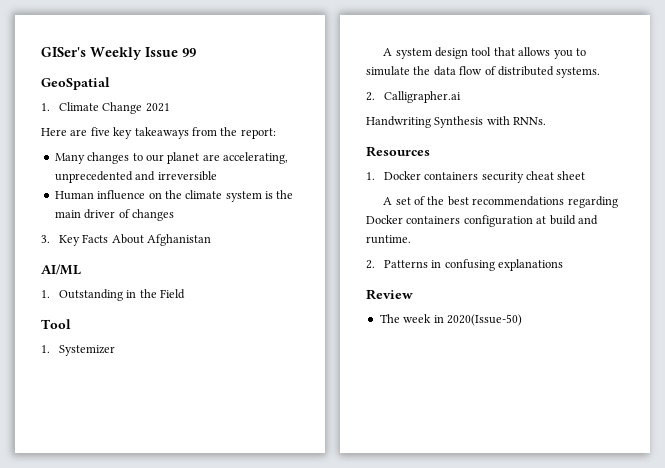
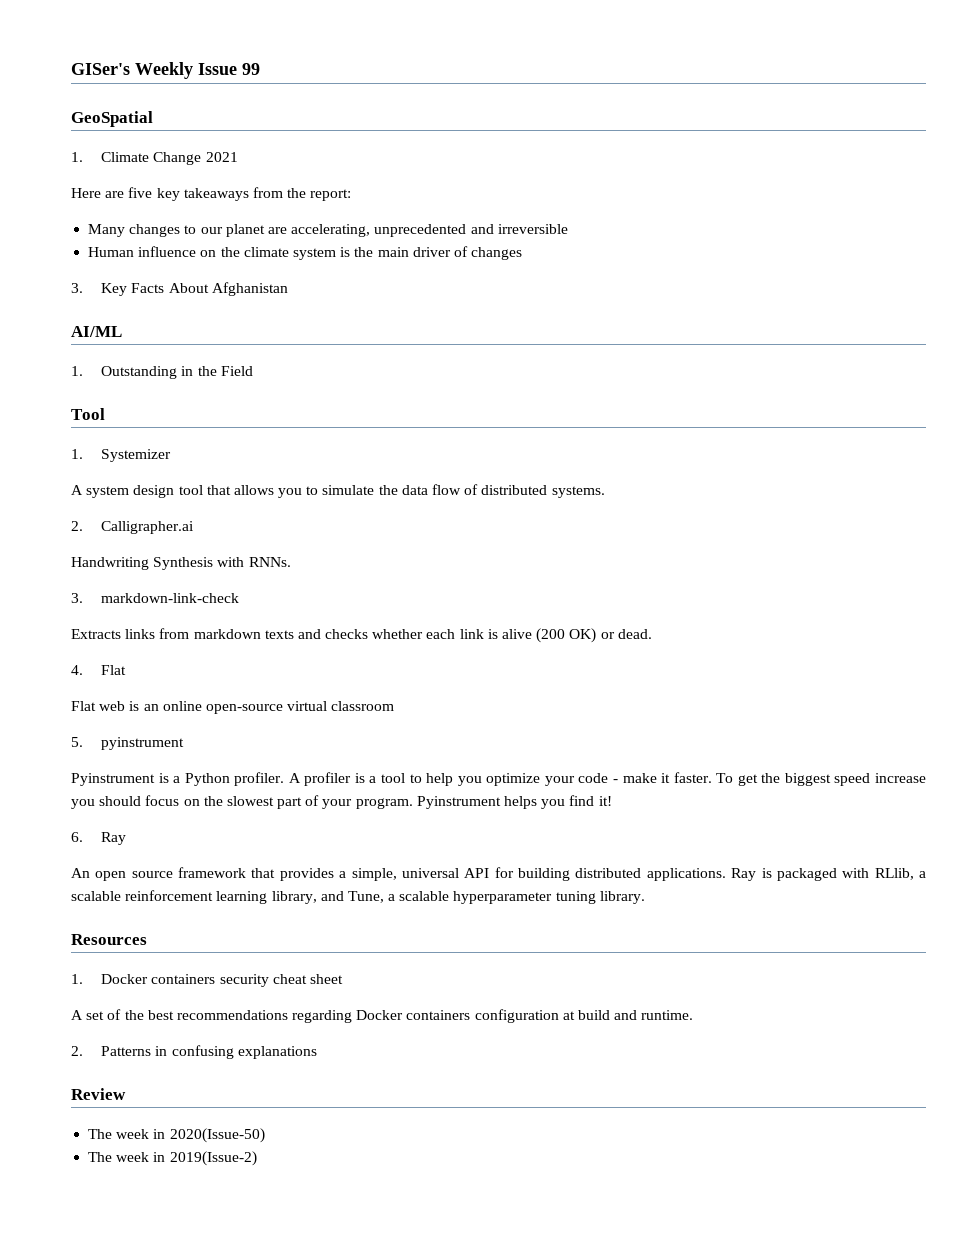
(547, 121) none -> [71,593,240,603] [71,628,652,643] [71,665,127,675] [71,701,395,714] [71,737,185,750] [71,772,926,786] [71,795,612,809] [71,832,127,845] [71,867,926,881] [71,890,645,904] // 3. markdown-link-check // Extracts links from markdown texts and checks whether each link is alive (200 OK) or dead. // 4. Flat // Flat web is an online open-source virtual classroom // 5. pyinstrument // Pyinstrument is a Python profiler. A profiler is a tool to help you optimize your code - make it faster. To get the biggest speed increase you should focus on the slowest part of your program. Pyinstrument helps you find it! // 6. Ray // An open source framework that provides a simple, universal API for building distributed applications. Ray is packaged with RLlib, a scalable reinforcement learning library, and Tune, a scalable hyperparameter tuning library.
(522, 320) none -> [88,1151,257,1166] // The week in 2019(Issue-2)

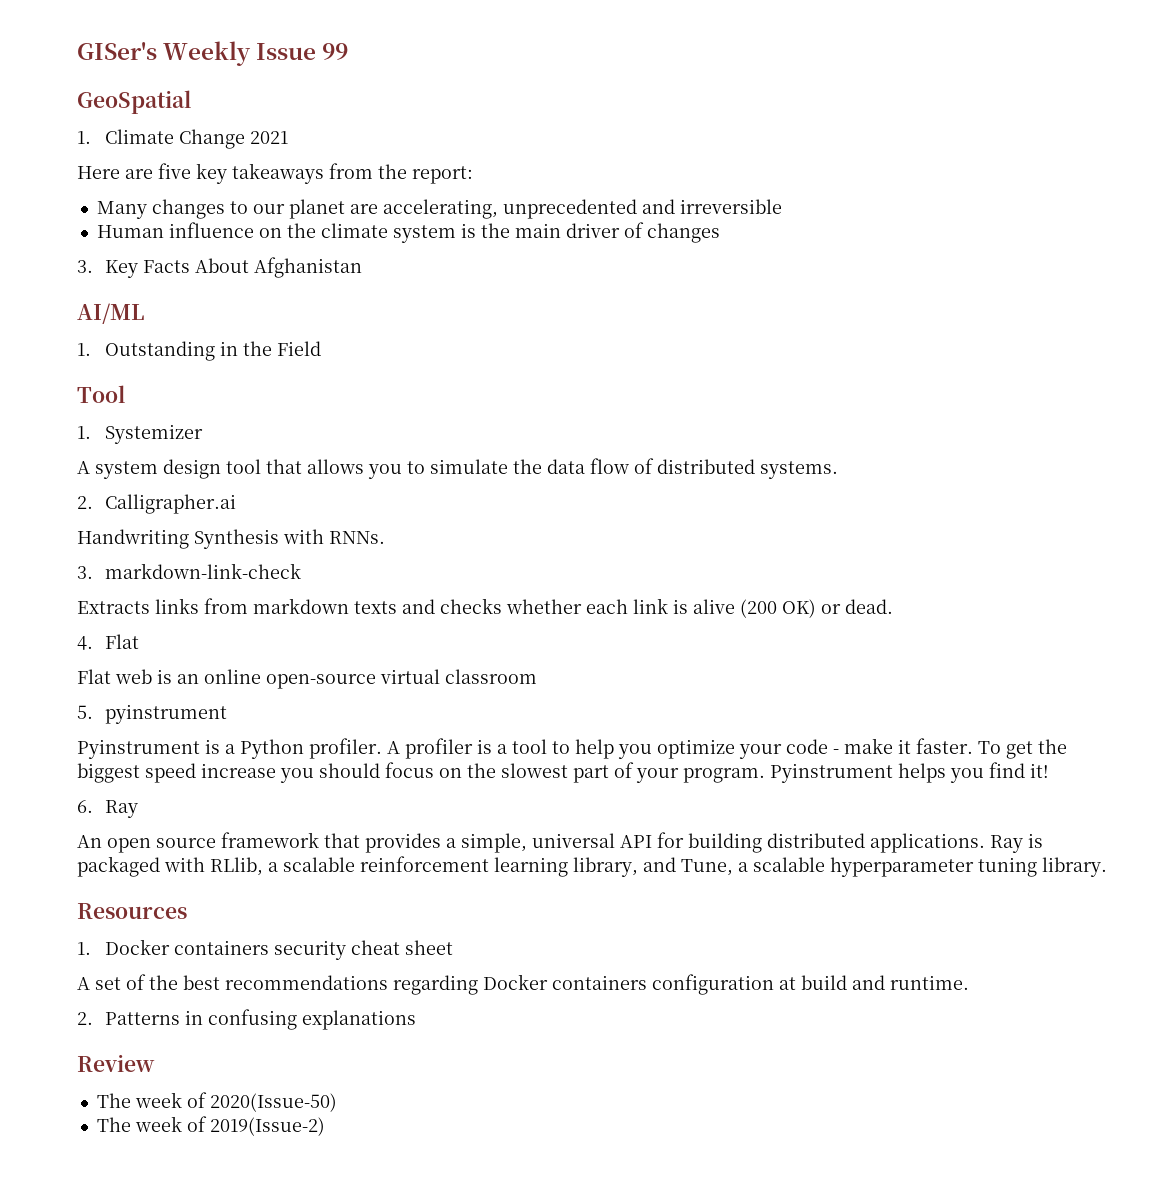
[153,1129,166,1139] in -> [186,1092,207,1108] of
[153,1152,166,1162] in -> [186,1116,207,1132] of

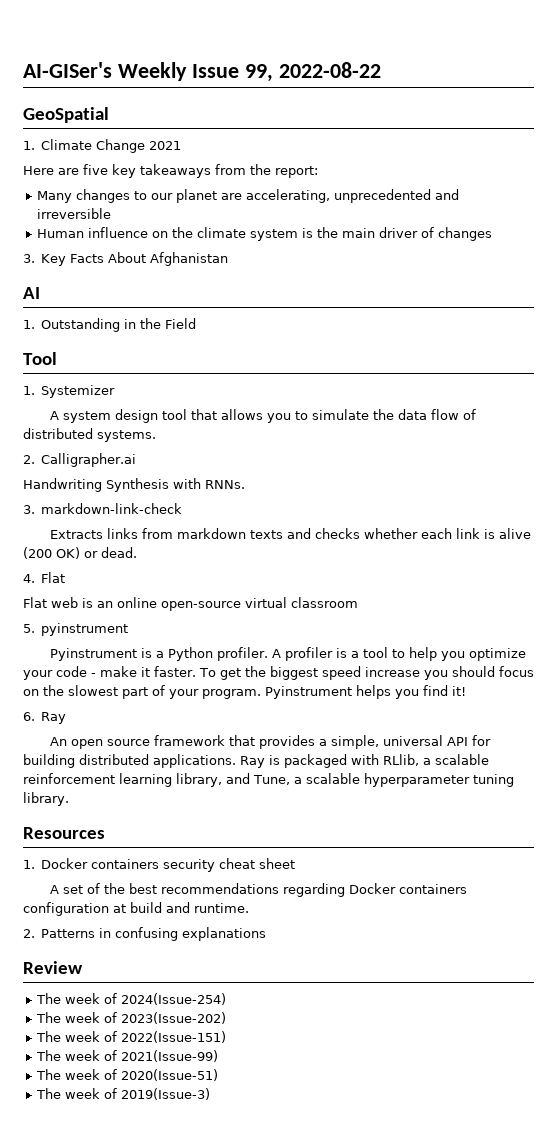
[77,42,157,60] GISer's -> [23,62,112,78] AI-GISer's
[322,43,349,60] 99 -> [244,62,381,82] 99, 2022-08-22
[77,303,144,324] AI/ML -> [23,287,40,299] AI
[209,1093,337,1112] [96,1116,325,1136] 2020(Issue-50) // The week of 2019(Issue-2) -> [120,993,226,1005] [35,1012,226,1024] [35,1031,226,1043] [35,1050,218,1062] [35,1069,218,1081] [35,1088,210,1100] 2024(Issue-254) // The week of 2023(Issue-202) // The week of 2022(Issue-151) // The week of 2021(Issue-99) // The week of 2020(Issue-51) // The week of 2019(Issue-3)

